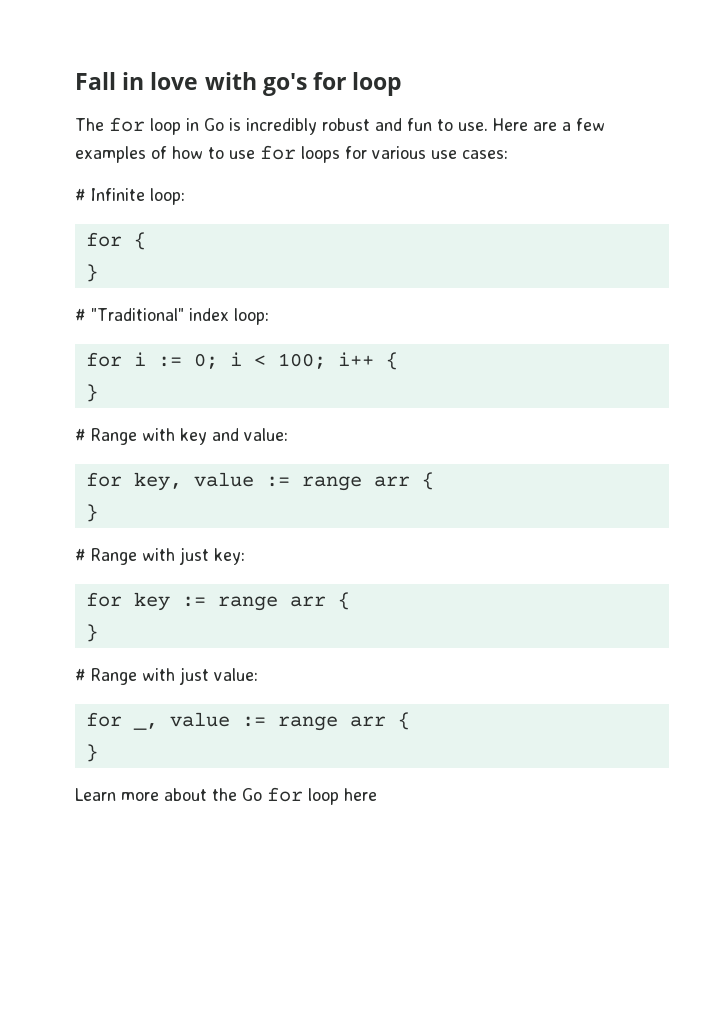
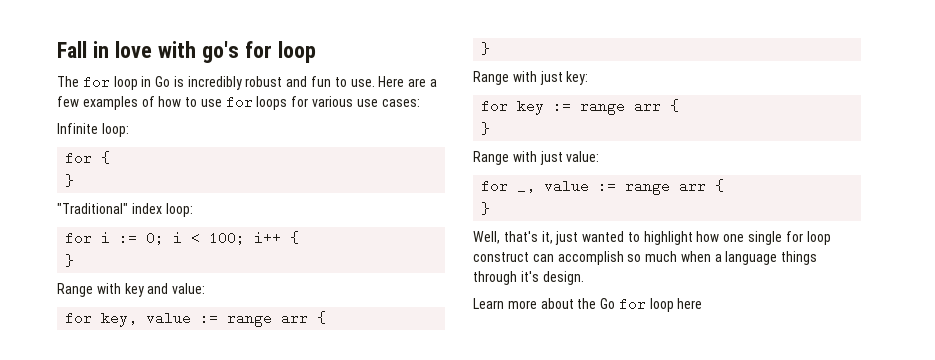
[75,188,86,201] # -> (420, 103) none
[75,308,86,321] # -> (75, 180) none
[75,428,86,441] # -> (75, 260) none
[75,548,86,561] # -> (491, 48) none
[75,668,86,681] # -> (491, 128) none
(98, 753) none -> [473,231,831,245] [473,251,818,265] [473,271,584,285] // Well, that's it, just wanted to highlight how one single for loop construct can accomplish so much when a language things through it's design.

